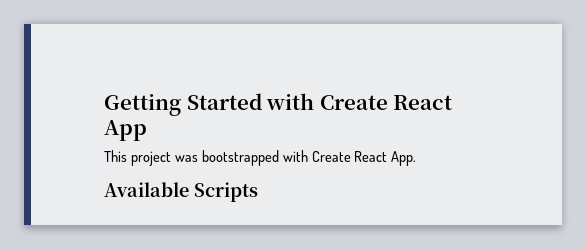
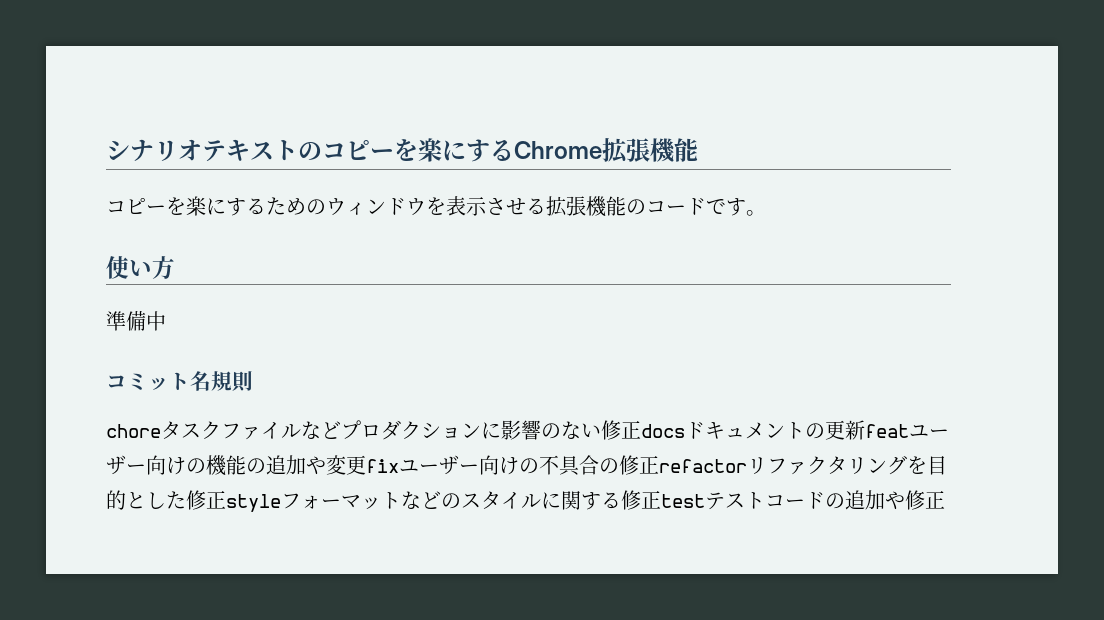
[104,93,453,116] [104,120,147,141] [104,150,417,166] [104,182,258,202] Getting Started with Create React App // This project was bootstrapped with Create React App. // Available Scripts -> [106,138,698,163] [106,196,766,217] [106,256,175,279] [106,311,166,331] [106,371,253,392] [106,420,949,440] [106,455,947,476] [106,490,945,512] シナリオテキストのコピーを楽にするChrome拡張機能 // コピーを楽にするためのウィンドウを表示させる拡張機能のコードです。 // 使い方 // 準備中 // コミット名規則 // choreタスクファイルなどプロダクションに影響のない修正docsドキュメントの更新featユーザー向けの機能の追加や変更fixユーザー向けの不具合の修正refactorリファクタリングを目的とした修正styleフォーマットなどのスタイルに関する修正testテストコードの追加や修正

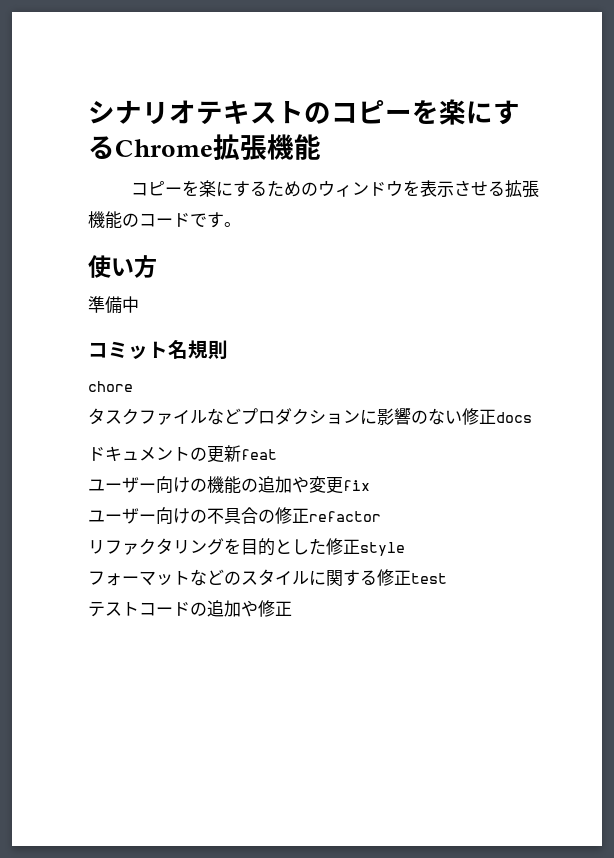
(161, 431) none -> (133, 386) //
(685, 431) none -> (532, 417) //
(909, 431) none -> (277, 454) //
(399, 466) none -> (370, 485) //
(747, 466) none -> (381, 516) //
(281, 503) none -> (405, 549) //
(705, 501) none -> (447, 578) //

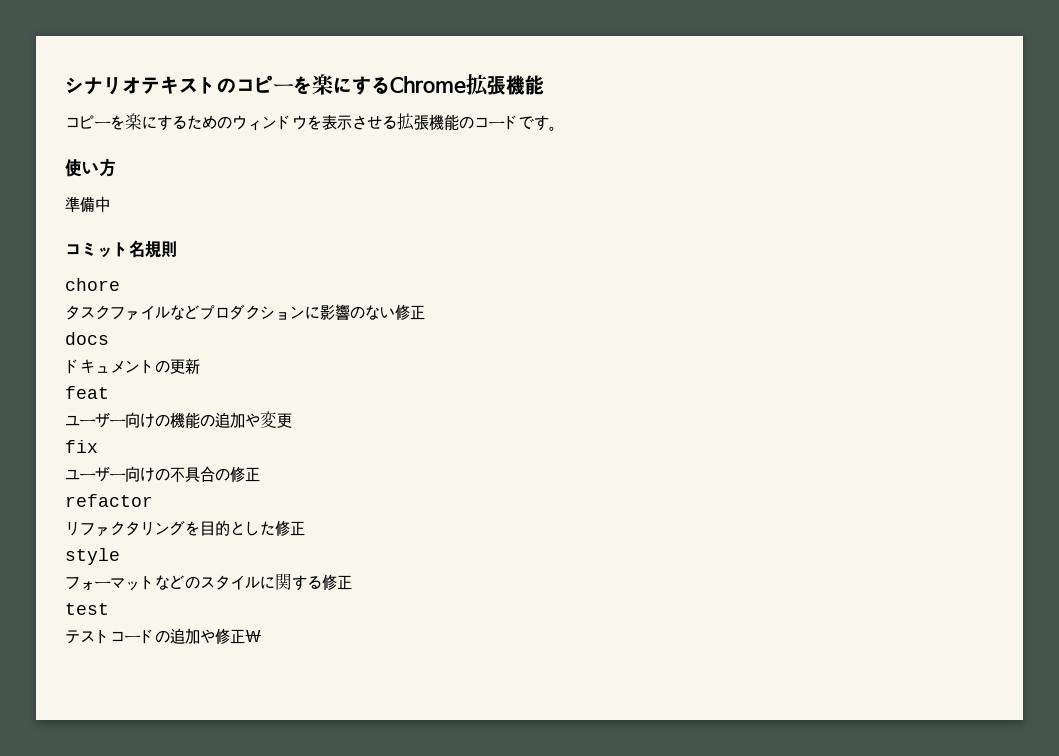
(496, 416) none -> (425, 312) //
(241, 453) none -> (200, 366) //
(343, 485) none -> (292, 420) //
(309, 515) none -> (260, 474) //
(360, 546) none -> (305, 528) //
(411, 577) none -> (352, 582) //
(292, 608) none -> [245,629,261,642] \

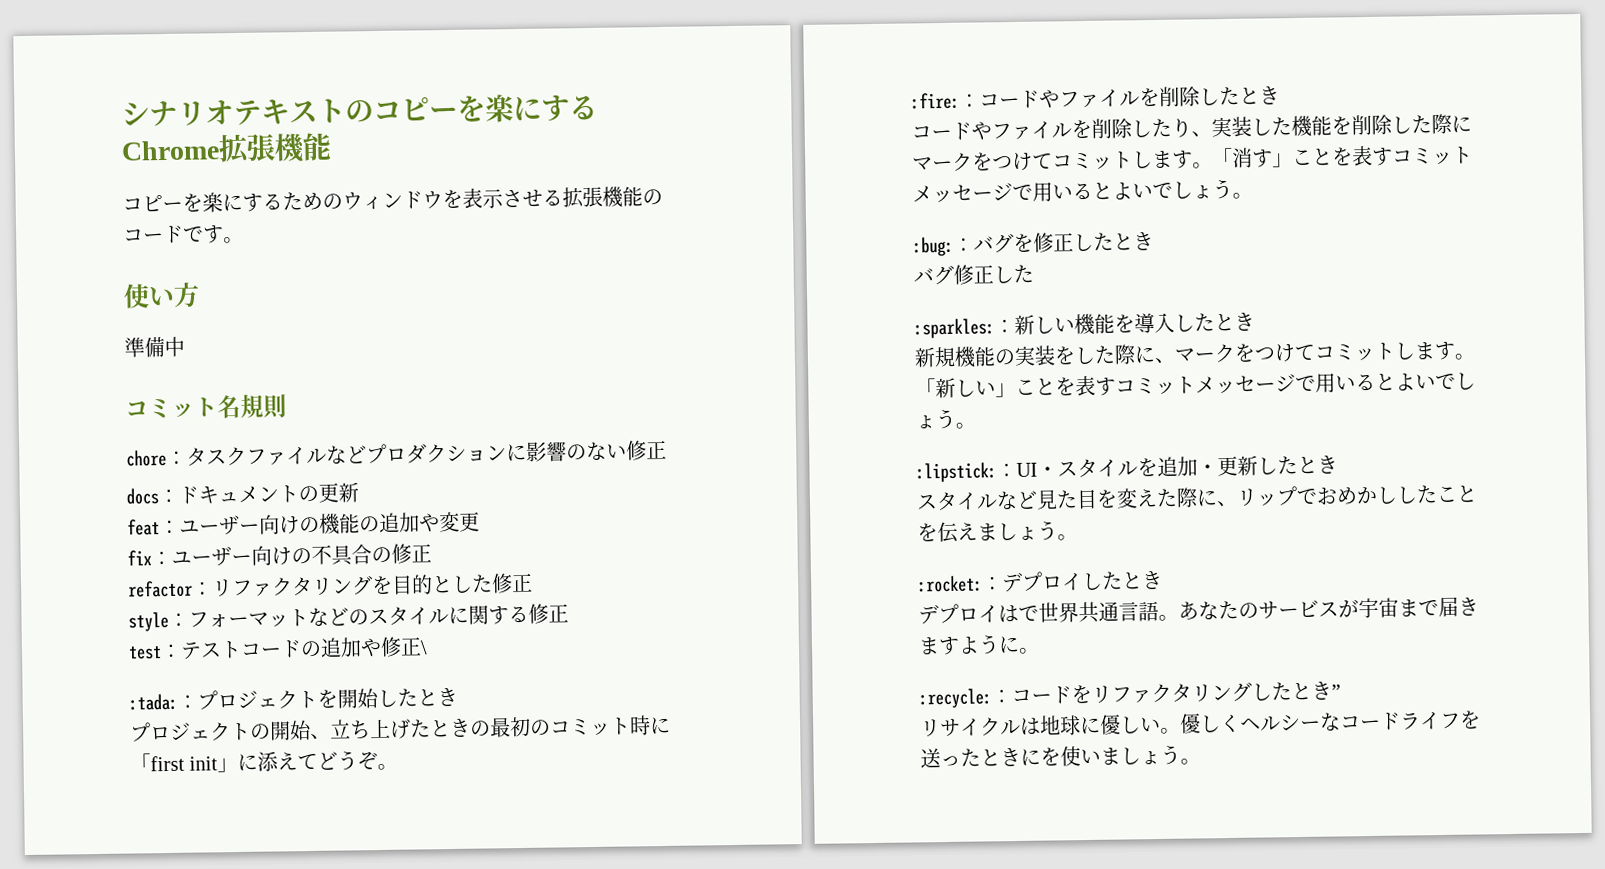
(120, 284) // -> [166,450,187,465] ：
(109, 338) // -> [158,488,179,504] ：
(109, 392) // -> [159,519,180,535] ：
(98, 446) // -> [151,550,172,566] ：
(153, 500) // -> [192,581,213,596] ：
(120, 556) // -> [168,612,189,627] ：
(109, 609) // -> [160,643,182,659] ：
(261, 635) none -> [129,687,458,711] [130,715,671,742] [130,750,399,773] [911,86,1280,110] [911,113,1472,141] [912,145,1473,172] [912,178,1253,204] [913,232,1154,257] [913,264,1034,286] [914,312,1255,339] [914,341,1476,368] [915,372,1476,399] [915,408,976,430] [916,455,1338,483] [916,485,1478,511] [917,520,1078,544] [918,570,1163,593] [918,596,1479,625] [918,634,1040,656] [919,681,1341,709] [920,710,1481,737] [920,744,1201,769] // :tada:：プロジェクトを開始したとき // プロジェクトの開始、立ち上げたときの最初のコミット時に「first init」に添えてどうぞ。 // :fire:：コードやファイルを削除したとき // コードやファイルを削除したり、実装した機能を削除した際にマークをつけてコミットします。「消す」ことを表すコミットメッセージで用いるとよいでしょう。 // :bug:：バグを修正したとき // バグ修正した // :sparkles:：新しい機能を導入したとき // 新規機能の実装をした際に、マークをつけてコミットします。「新しい」ことを表すコミットメッセージで用いるとよいでしょう。 // :lipstick:：UI・スタイルを追加・更新したとき // スタイルなど見た目を変えた際に、リップでおめかししたことを伝えましょう。 // :rocket:：デプロイしたとき // デプロイはで世界共通言語。あなたのサービスが宇宙まで届きますように。 // :recycle:：コードをリファクタリングしたとき” // リサイクルは地球に優しい。優しくヘルシーなコードライフを送ったときにを使いましょう。

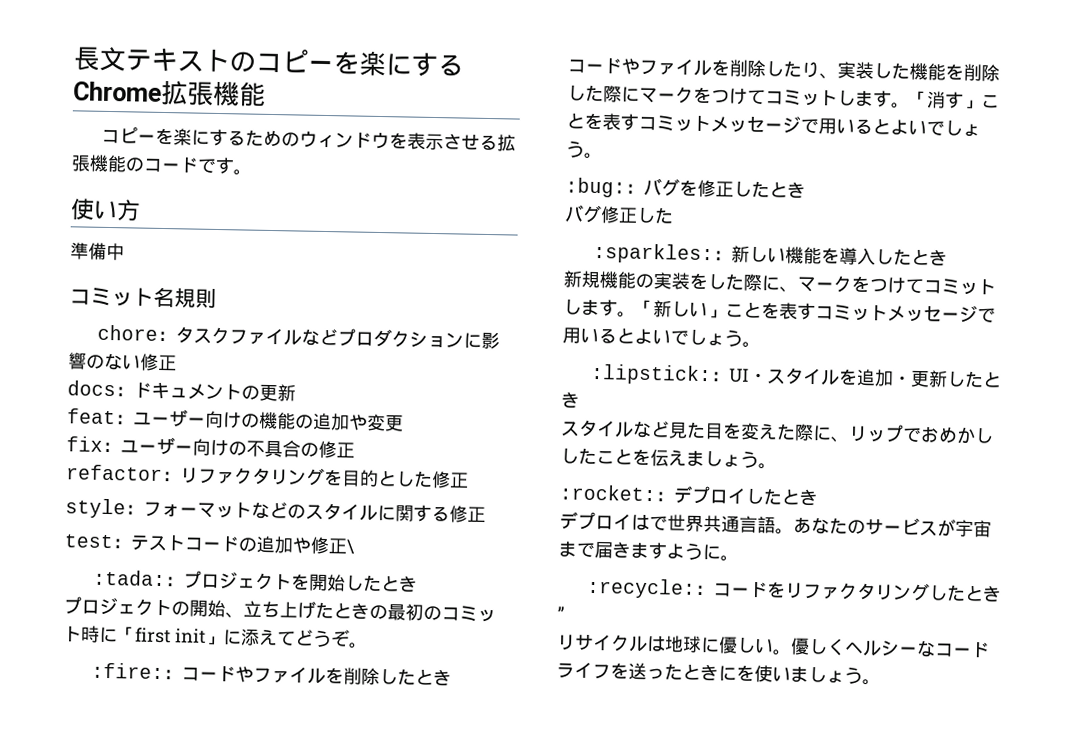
[121,100,234,127] シナリオ -> [73,46,127,72] 長文

